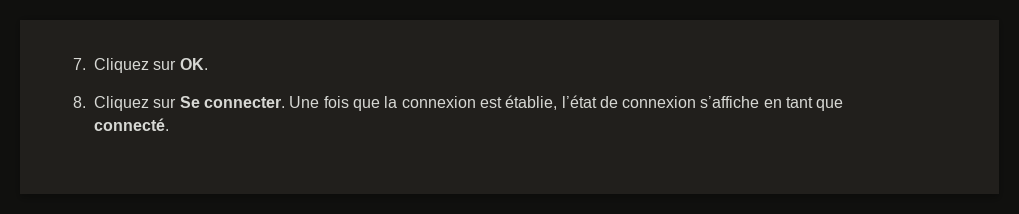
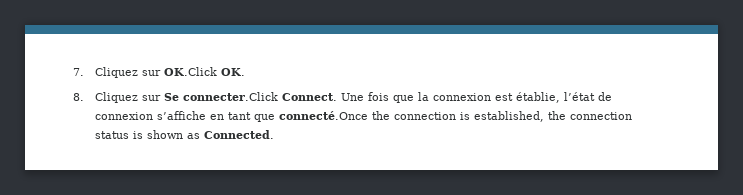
(177, 65) none -> [163,67,217,76] OK.Click
[203,97,285,108] connecter. -> [182,92,337,101] connecter.Click Connect.
[94,118,169,131] connecté. -> [278,111,632,122] [94,130,274,139] connecté.Once the connection is established, the connection status is shown as Connected.

